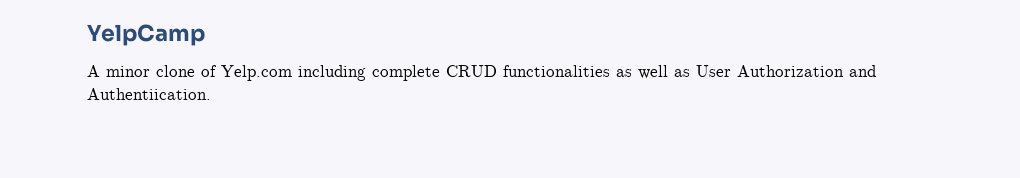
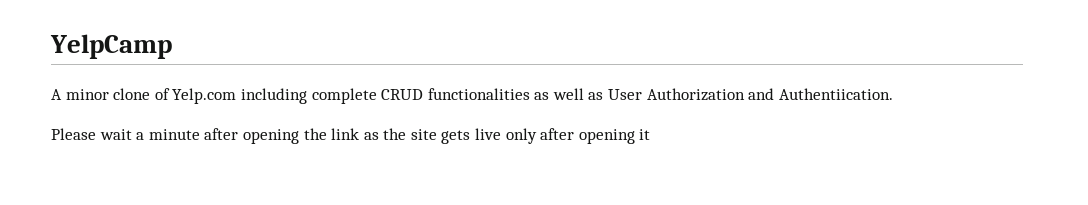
(211, 94) none -> [51,128,651,144] // Please wait a minute after opening the link as the site gets live only after opening it

